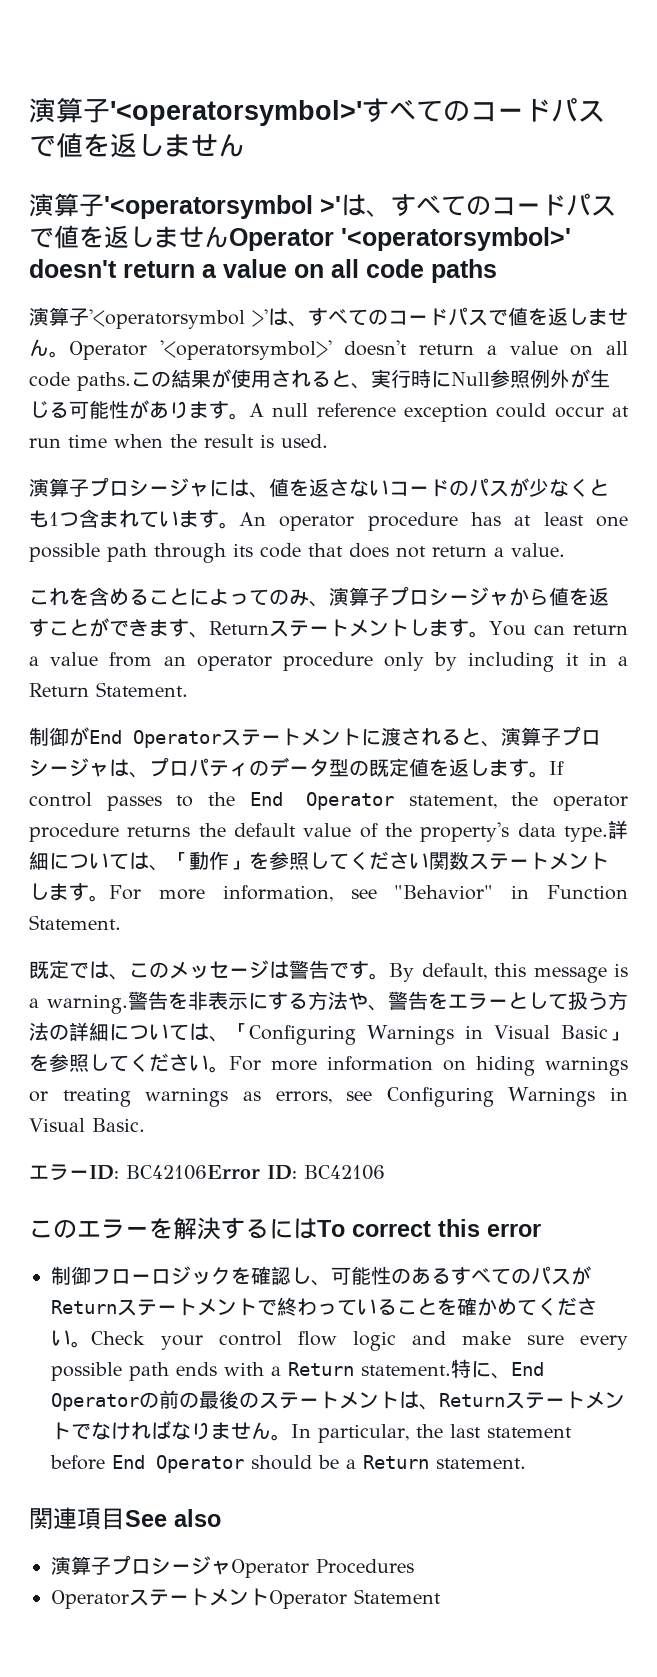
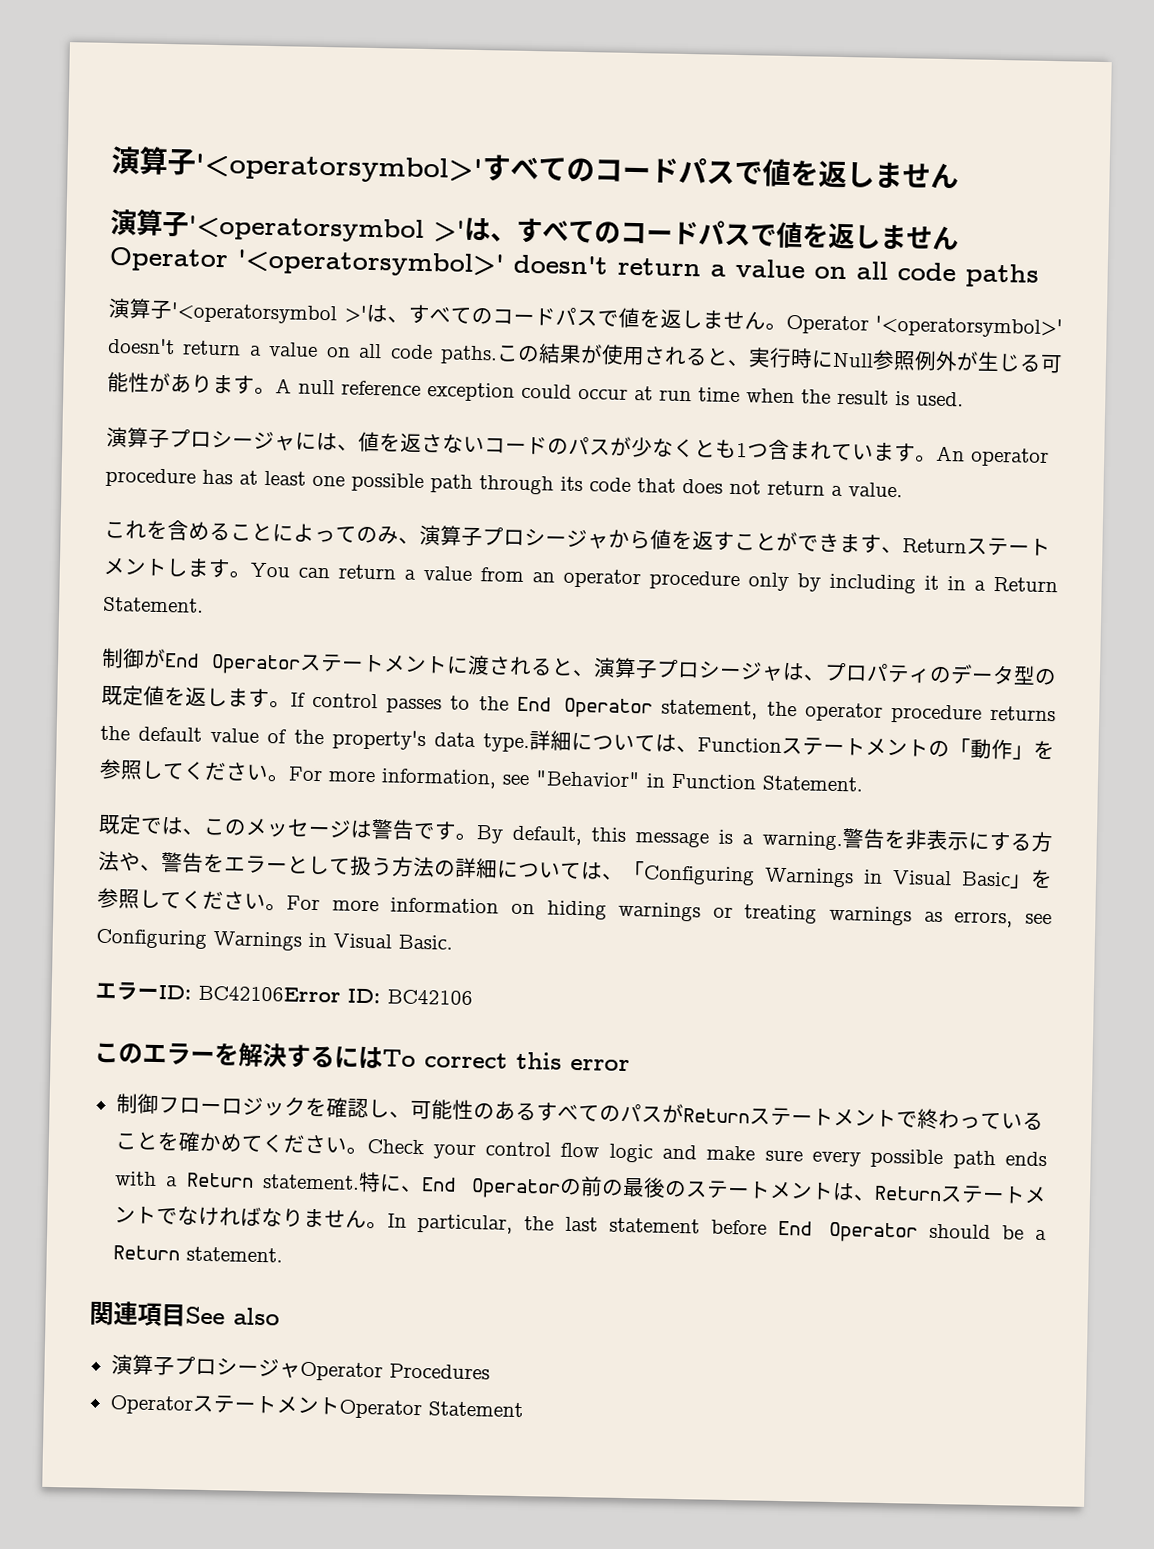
(169, 868) none -> [697,737,950,758] Functionステートメントの
[429,851,609,870] [29,883,89,901] 関数ステートメントします -> (269, 772) none

